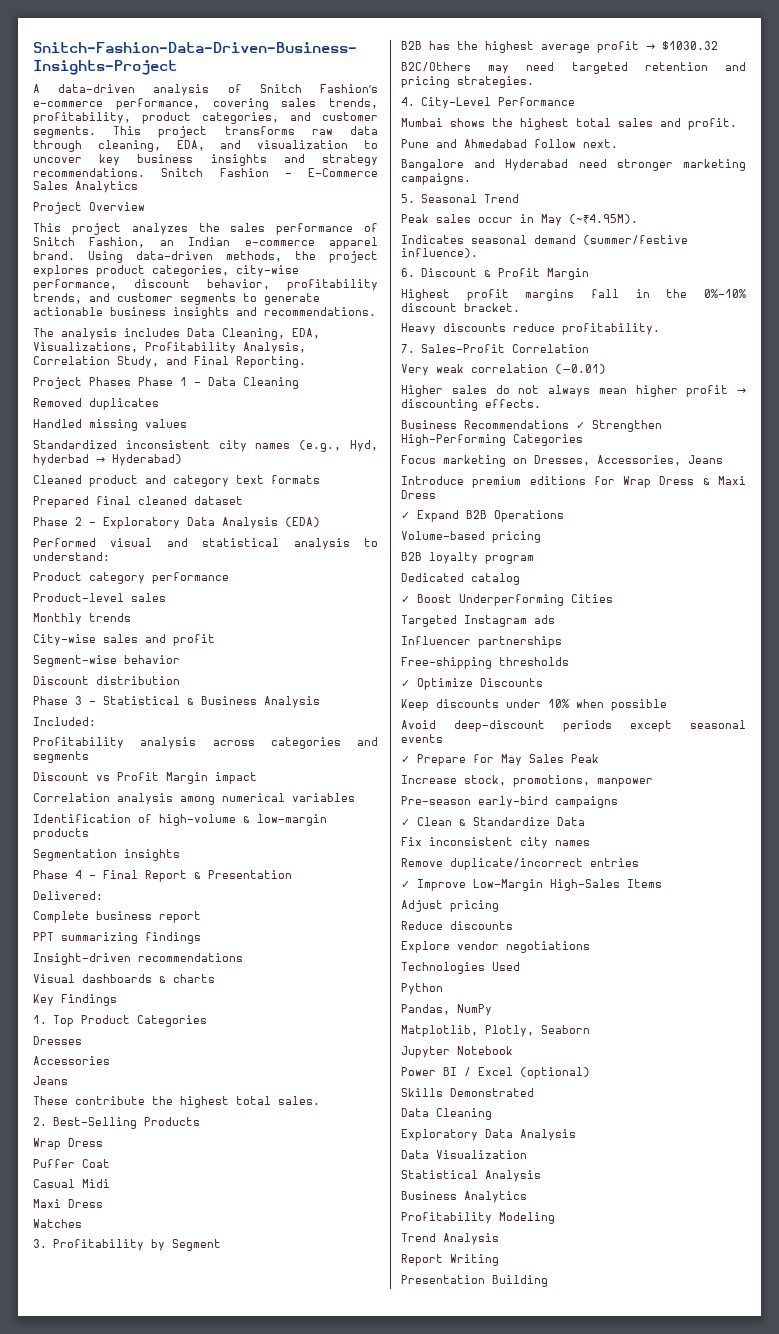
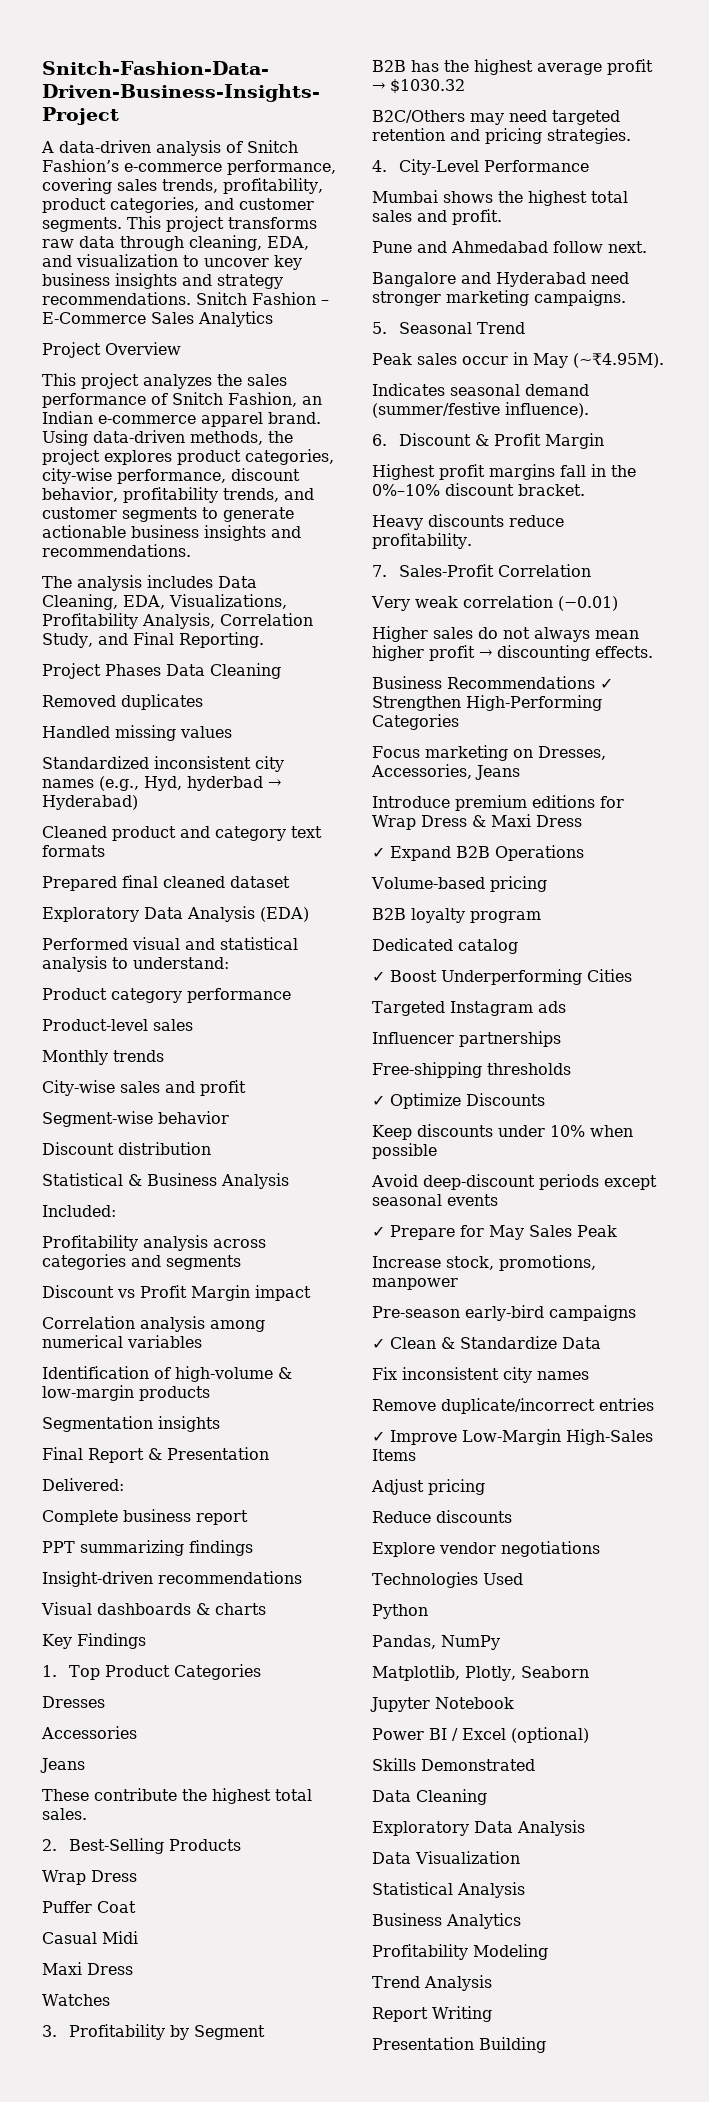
[138,377,201,386] Phase 1 – -> (161, 670) none
[33,517,96,526] Phase 2 – -> (290, 882) none
[33,696,96,705] Phase 3 – -> (211, 1148) none
[33,870,96,879] Phase 4 – -> (220, 1424) none

